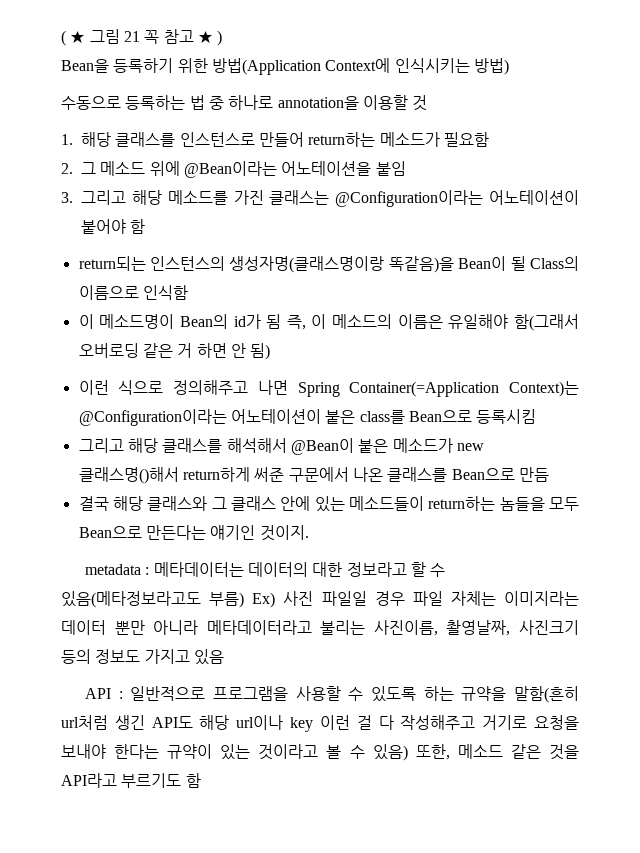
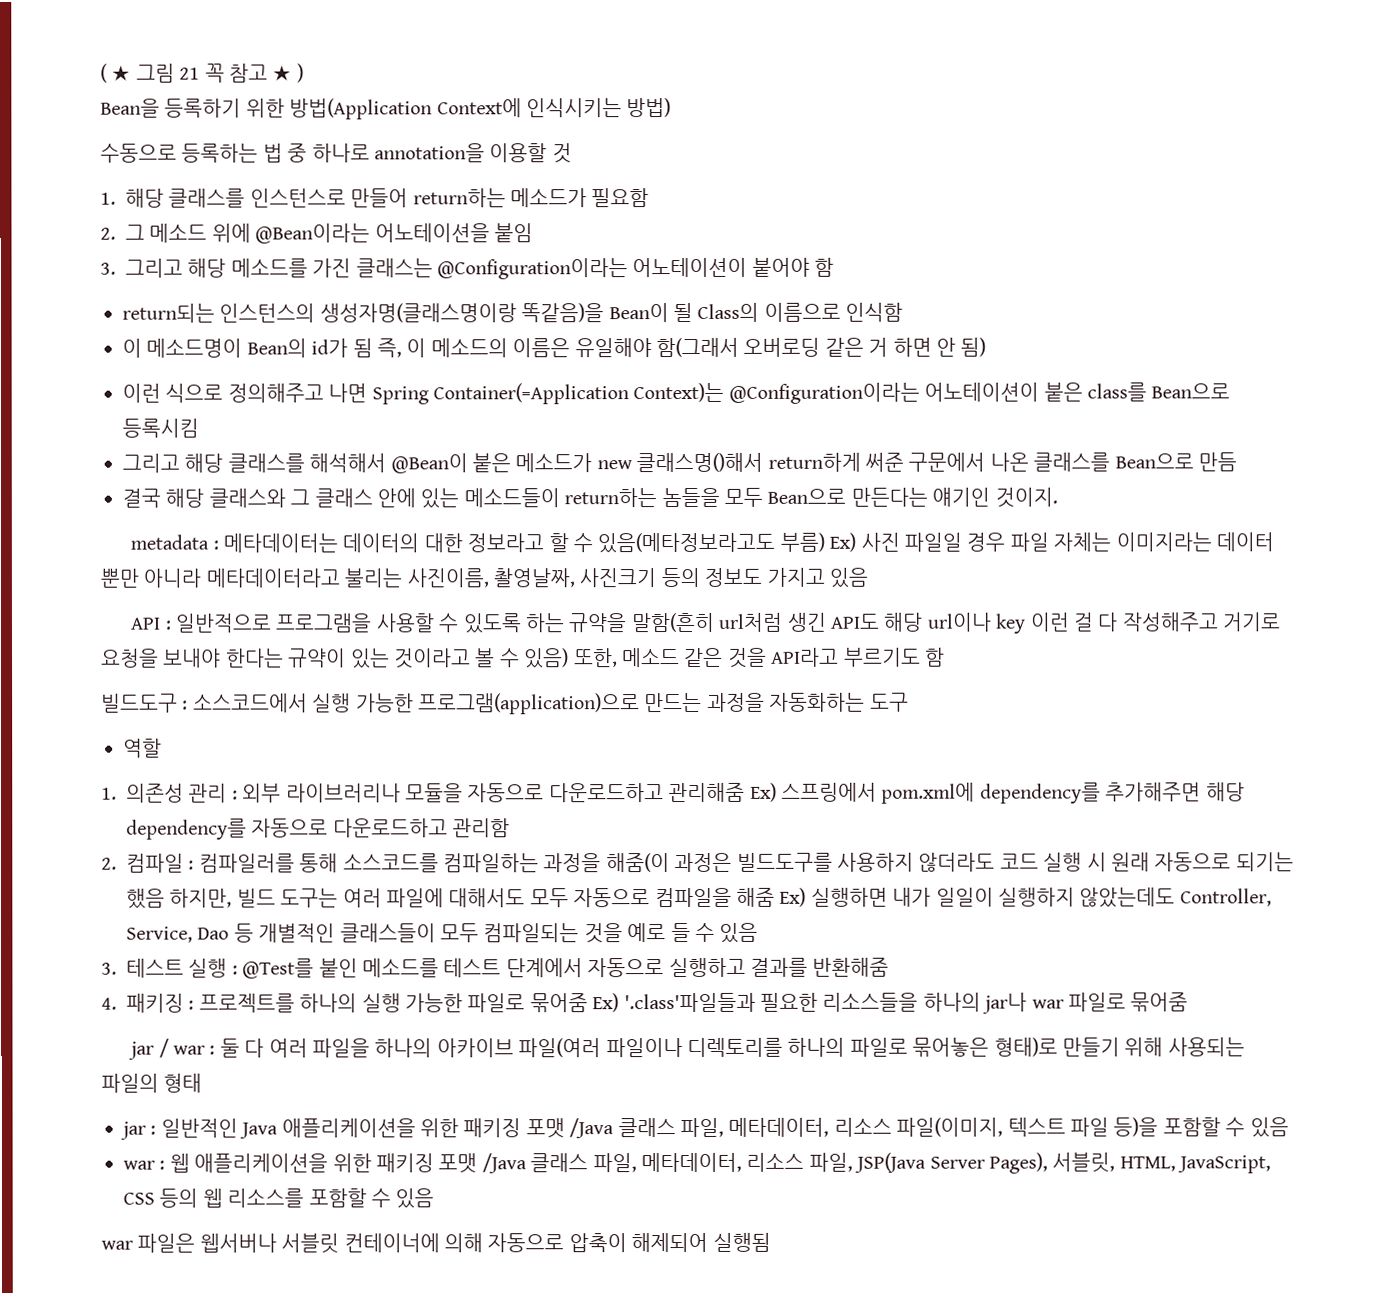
(201, 780) none -> [101,692,909,715] [123,738,162,758] [101,782,1245,804] [126,818,511,840] [101,852,1294,873] [126,887,1272,909] [126,922,759,944] [101,957,890,979] [101,992,1189,1014] [128,1037,1245,1060] [101,1073,203,1093] [120,1117,1289,1140] [123,1152,1272,1174] [123,1188,435,1209] [101,1232,771,1254] // 빌드도구 : 소스코드에서 실행 가능한 프로그램(application)으로 만드는 과정을 자동화하는 도구 // 역할 // 1. 의존성 관리 : 외부 라이브러리나 모듈을 자동으로 다운로드하고 관리해줌 Ex) 스프링에서 pom.xml에 dependency를 추가해주면 해당 dependency를 자동으로 다운로드하고 관리함 // 2. 컴파일 : 컴파일러를 통해 소스코드를 컴파일하는 과정을 해줌(이 과정은 빌드도구를 사용하지 않더라도 코드 실행 시 원래 자동으로 되기는 했음 하지만, 빌드 도구는 여러 파일에 대해서도 모두 자동으로 컴파일을 해줌 Ex) 실행하면 내가 일일이 실행하지 않았는데도 Controller, Service, Dao 등 개별적인 클래스들이 모두 컴파일되는 것을 예로 들 수 있음 // 3. 테스트 실행 : @Test를 붙인 메소드를 테스트 단계에서 자동으로 실행하고 결과를 반환해줌 // 4. 패키징 : 프로젝트를 하나의 실행 가능한 파일로 묶어줌 Ex) '.class'파일들과 필요한 리소스들을 하나의 jar나 war 파일로 묶어줌 // jar / war : 둘 다 여러 파일을 하나의 아카이브 파일(여러 파일이나 디렉토리를 하나의 파일로 묶어놓은 형태)로 만들기 위해 사용되는 파일의 형태 // jar : 일반적인 Java 애플리케이션을 위한 패키징 포맷 /Java 클래스 파일, 메타데이터, 리소스 파일(이미지, 텍스트 파일 등)을 포함할 수 있음 // war : 웹 애플리케이션을 위한 패키징 포맷 /Java 클래스 파일, 메타데이터, 리소스 파일, JSP(Java Server Pages), 서블릿, HTML, JavaScript, CSS 등의 웹 리소스를 포함할 수 있음 // war 파일은 웹서버나 서블릿 컨테이너에 의해 자동으로 압축이 해제되어 실행됨

